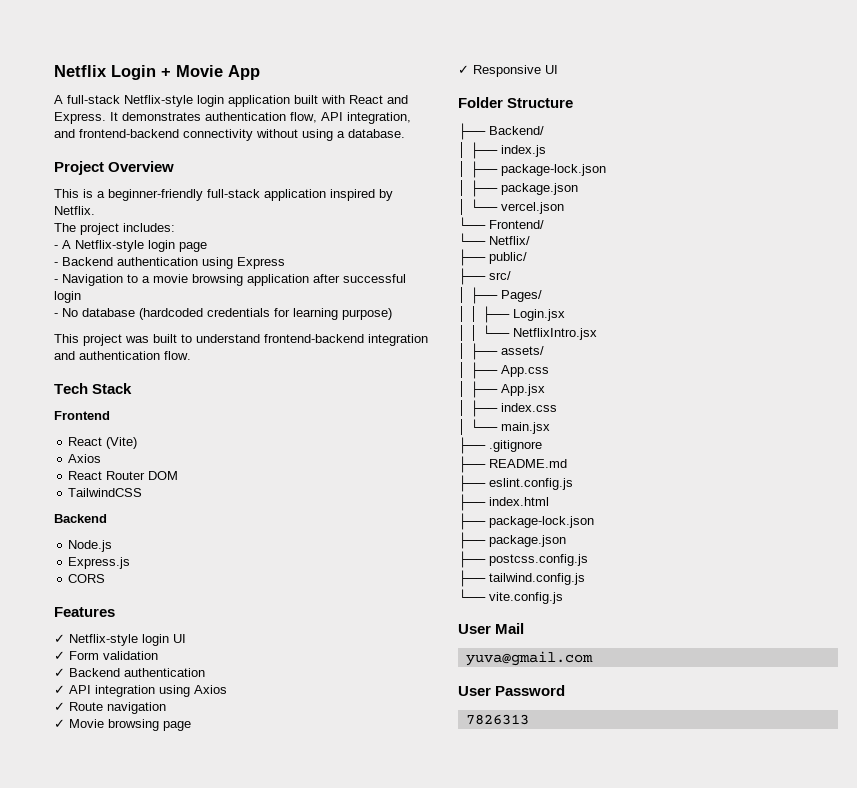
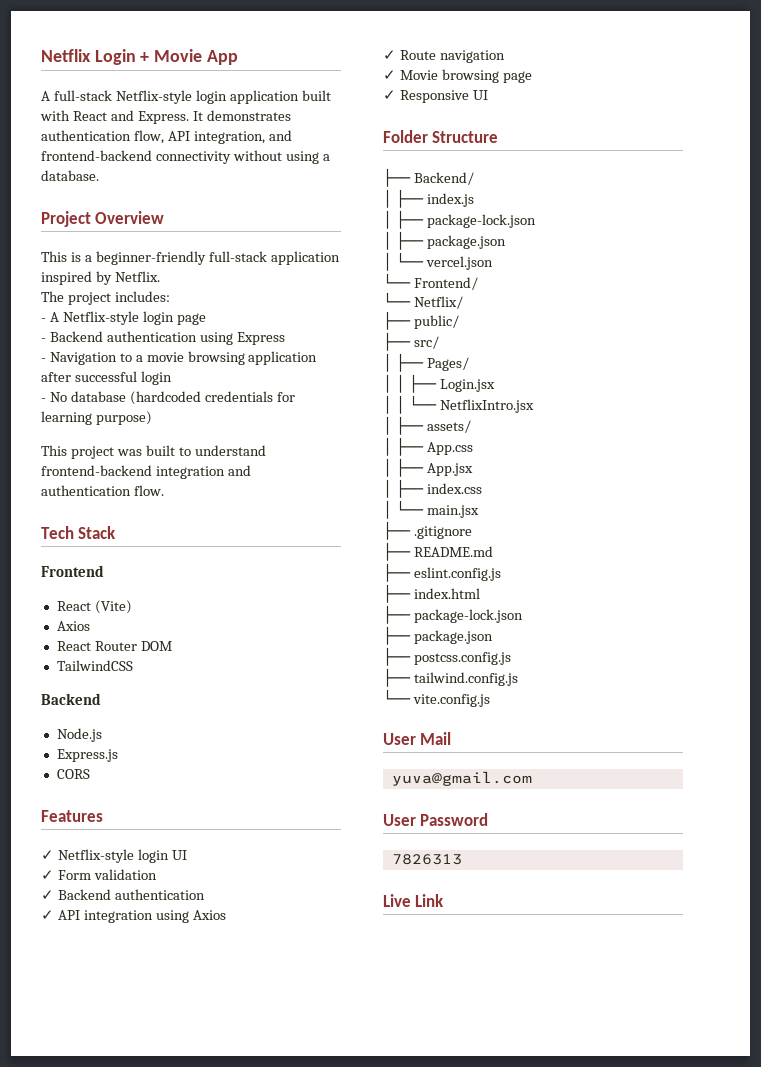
(529, 719) none -> [383,894,445,907] // Live Link

